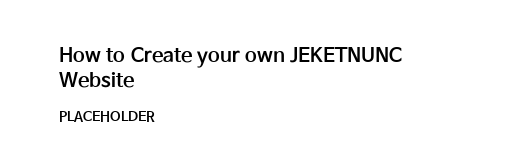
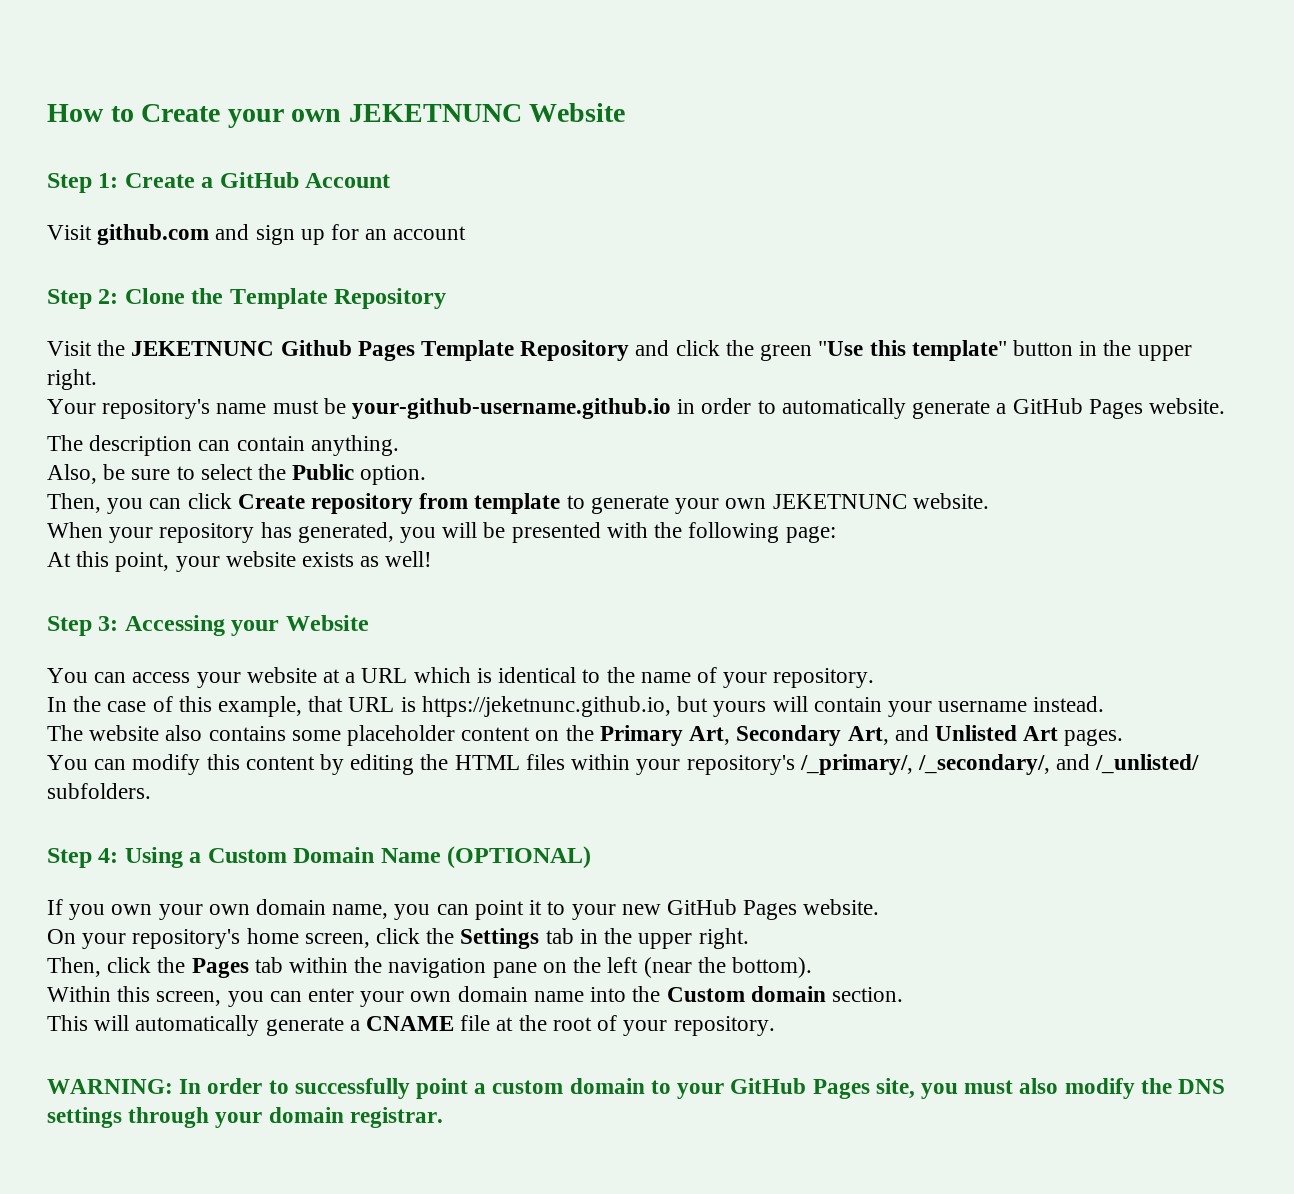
[59,111,155,122] PLACEHOLDER -> [47,172,391,193] [47,224,467,245] [47,288,447,309] [47,340,1192,361] [47,369,97,390] [47,398,1225,419] [47,435,399,456] [47,464,427,485] [47,493,989,514] [47,522,836,543] [47,551,433,572] [47,615,369,636] [47,667,875,688] [47,696,1105,717] [47,725,1124,746] [47,754,1200,775] [47,783,151,799] [47,846,592,869] [47,899,880,920] [47,928,749,949] [47,957,812,978] [47,986,903,1007] [47,1015,775,1036] [47,1078,1225,1099] [47,1107,443,1128] Step 1: Create a GitHub Account // Visit github.com and sign up for an account // Step 2: Clone the Template Repository // Visit the JEKETNUNC Github Pages Template Repository and click the green "Use this template" button in the upper right. // Your repository's name must be your-github-username.github.io in order to automatically generate a GitHub Pages website. // The description can contain anything. // Also, be sure to select the Public option. // Then, you can click Create repository from template to generate your own JEKETNUNC website. // When your repository has generated, you will be presented with the following page: // At this point, your website exists as well! // Step 3: Accessing your Website // You can access your website at a URL which is identical to the name of your repository. // In the case of this example, that URL is https://jeketnunc.github.io, but yours will contain your username instead. // The website also contains some placeholder content on the Primary Art, Secondary Art, and Unlisted Art pages. // You can modify this content by editing the HTML files within your repository's /_primary/, /_secondary/, and /_unlisted/ subfolders. // Step 4: Using a Custom Domain Name (OPTIONAL) // If you own your own domain name, you can point it to your new GitHub Pages website. // On your repository's home screen, click the Settings tab in the upper right. // Then, click the Pages tab within the navigation pane on the left (near the bottom). // Within this screen, you can enter your own domain name into the Custom domain section. // This will automatically generate a CNAME file at the root of your repository. // WARNING: In order to successfully point a custom domain to your GitHub Pages site, you must also modify the DNS settings through your domain registrar.

